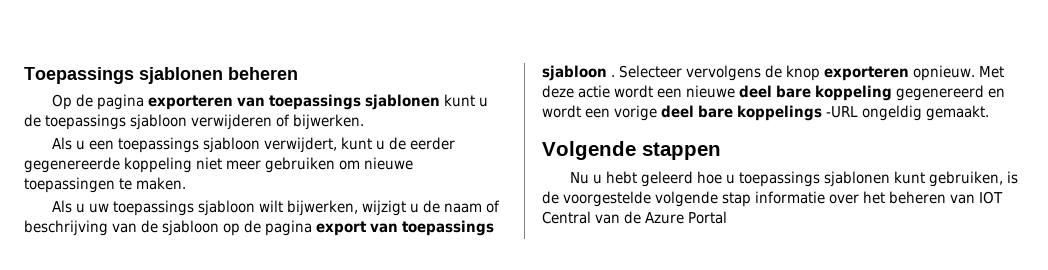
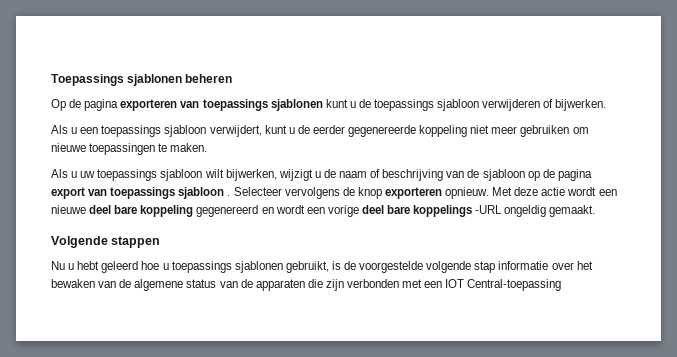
[894,171,1004,187] kunt gebruiken, -> [285,261,329,273] gebruikt,
[889,191,1003,204] [542,211,727,224] beheren van IOT Central van de Azure Portal -> [51,279,562,291] bewaken van de algemene status van de apparaten die zijn verbonden met een IOT Central-toepassing

